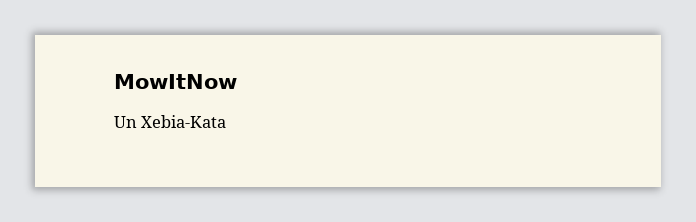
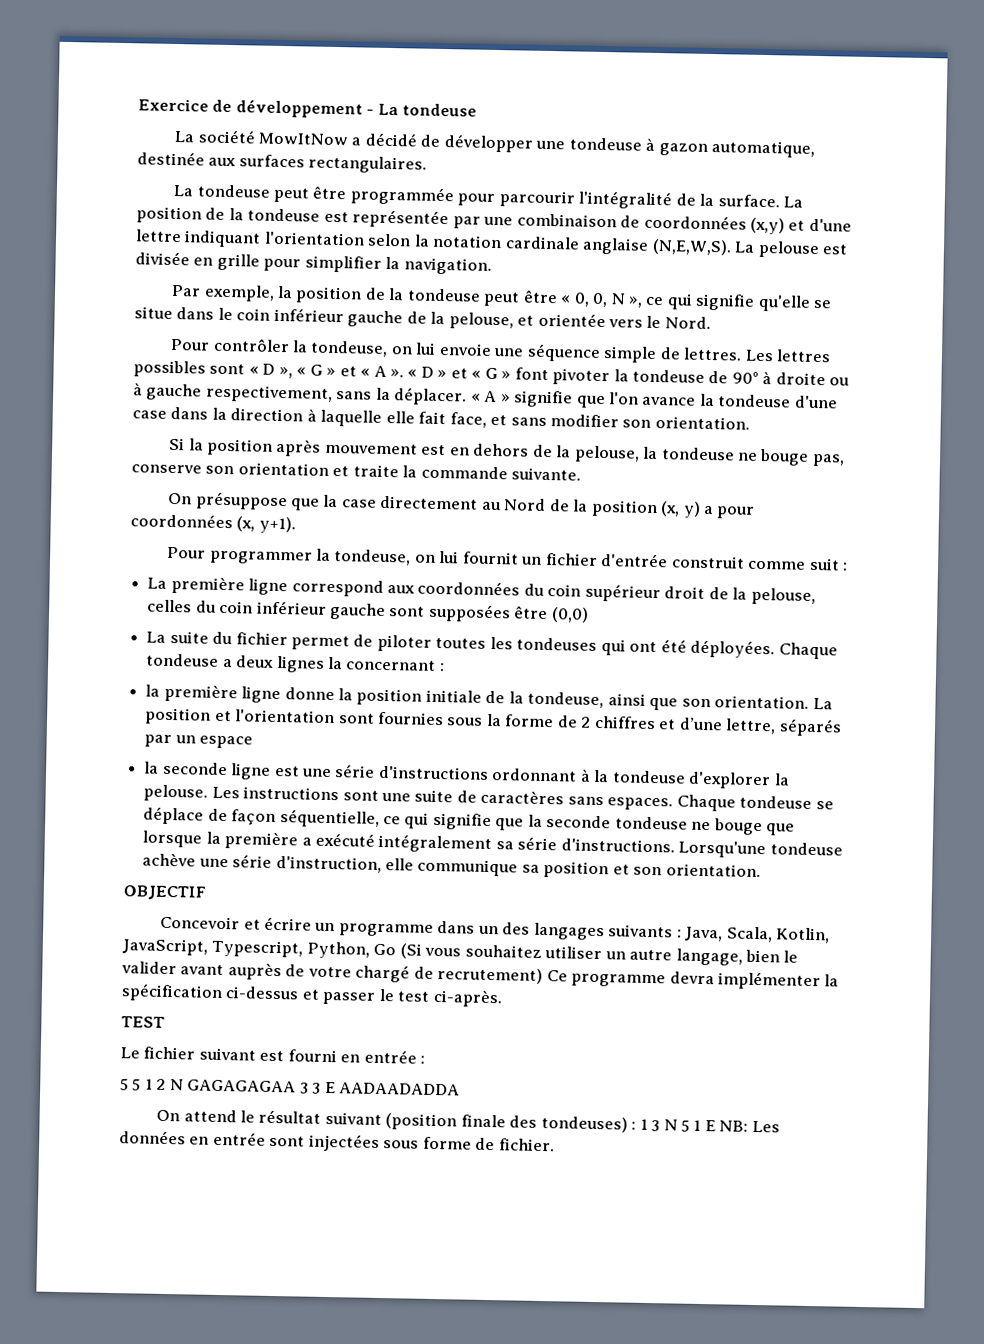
[114,74,237,89] [114,115,227,128] MowItNow // Un Xebia-Kata -> [138,98,478,119] [174,129,816,158] [137,151,428,174] [173,184,804,210] [136,206,852,235] [135,229,849,259] [135,251,492,275] [171,284,833,312] [134,306,711,330] [170,337,832,364] [133,360,850,386] [133,382,838,409] [132,406,750,430] [169,437,845,467] [131,462,582,481] [168,491,756,519] [130,513,296,534] [167,546,849,571] [147,575,816,606] [147,599,589,623] [146,630,838,660] [146,653,445,673] [145,683,833,711] [144,707,842,737] [144,734,254,749] [144,761,790,790] [143,784,834,812] [143,806,796,836] [142,830,843,859] [142,852,761,879] [123,885,206,901] [160,915,831,944] [122,938,799,966] [121,961,840,991] [121,983,503,1008] [121,1016,165,1028] [120,1046,426,1064] [120,1078,461,1096] [156,1109,780,1133] [119,1130,555,1152] Exercice de développement - La tondeuse // La société MowItNow a décidé de développer une tondeuse à gazon automatique, destinée aux surfaces rectangulaires. // La tondeuse peut être programmée pour parcourir l'intégralité de la surface. La position de la tondeuse est représentée par une combinaison de coordonnées (x,y) et d'une lettre indiquant l'orientation selon la notation cardinale anglaise (N,E,W,S). La pelouse est divisée en grille pour simplifier la navigation. // Par exemple, la position de la tondeuse peut être « 0, 0, N », ce qui signifie qu'elle se situe dans le coin inférieur gauche de la pelouse, et orientée vers le Nord. // Pour contrôler la tondeuse, on lui envoie une séquence simple de lettres. Les lettres possibles sont « D », « G » et « A ». « D » et « G » font pivoter la tondeuse de 90° à droite ou à gauche respectivement, sans la déplacer. « A » signifie que l'on avance la tondeuse d'une case dans la direction à laquelle elle fait face, et sans modifier son orientation. // Si la position après mouvement est en dehors de la pelouse, la tondeuse ne bouge pas, conserve son orientation et traite la commande suivante. // On présuppose que la case directement au Nord de la position (x, y) a pour coordonnées (x, y+1). // Pour programmer la tondeuse, on lui fournit un fichier d'entrée construit comme suit : // La première ligne correspond aux coordonnées du coin supérieur droit de la pelouse, celles du coin inférieur gauche sont supposées être (0,0) // La suite du fichier permet de piloter toutes les tondeuses qui ont été déployées. Chaque tondeuse a deux lignes la concernant : // la première ligne donne la position initiale de la tondeuse, ainsi que son orientation. La position et l'orientation sont fournies sous la forme de 2 chiffres et d’une lettre, séparés par un espace // la seconde ligne est une série d'instructions ordonnant à la tondeuse d'explorer la pelouse. Les instructions sont une suite de caractères sans espaces. Chaque tondeuse se déplace de façon séquentielle, ce qui signifie que la seconde tondeuse ne bouge que lorsque la première a exécuté intégralement sa série d'instructions. Lorsqu'une tondeuse achève une série d'instruction, elle communique sa position et son orientation. // OBJECTIF // Concevoir et écrire un programme dans un des langages suivants : Java, Scala, Kotlin, JavaScript, Typescript, Python, Go (Si vous souhaitez utiliser un autre langage, bien le valider avant auprès de votre chargé de recrutement) Ce programme devra implémenter la spécification ci-dessus et passer le test ci-après. // TEST // Le fichier suivant est fourni en entrée : // 5 5 1 2 N GAGAGAGAA 3 3 E AADAADADDA // On attend le résultat suivant (position finale des tondeuses) : 1 3 N 5 1 E NB: Les données en entrée sont injectées sous forme de fichier.

